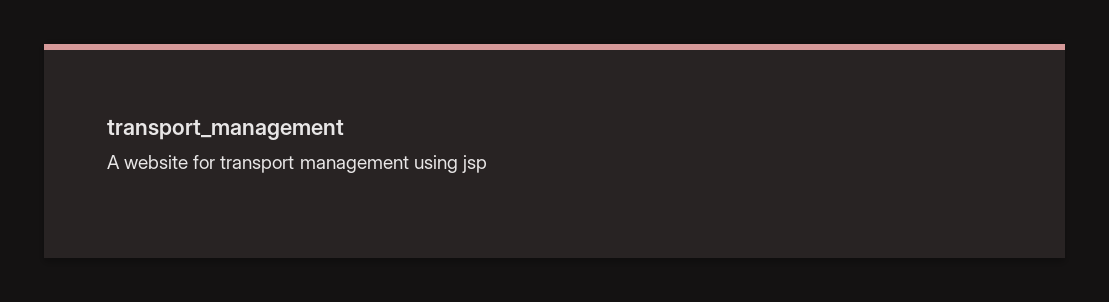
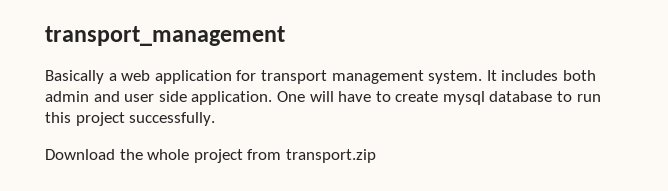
[107,155,487,173] A website for transport management using jsp -> [45,70,596,84] [45,91,601,105] [45,112,216,126] [45,149,376,163] Basically a web application for transport management system. It includes both admin and user side application. One will have to create mysql database to run this project successfully. // Download the whole project from transport.zip

